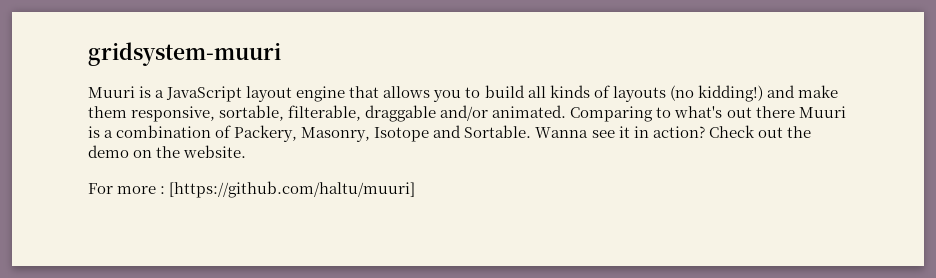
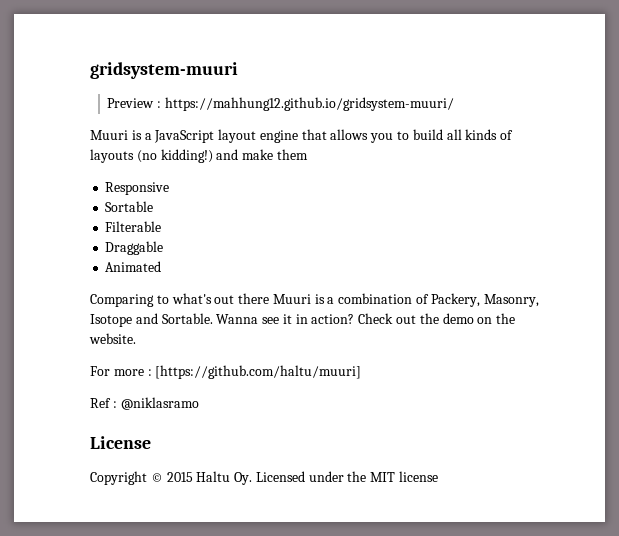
(281, 54) none -> [107,97,454,111] // Preview : https://mahhung12.github.io/gridsystem-muuri/
[131,105,567,122] responsive, sortable, filterable, draggable and/or animated. -> [105,182,170,195] [105,201,154,212] [105,221,162,232] [105,241,164,255] [105,261,162,272] // Responsive // Sortable // Filterable // Draggable // Animated //
(416, 189) none -> [90,397,199,410] [90,436,151,449] [90,471,439,485] // Ref : @niklasramo // License // Copyright © 2015 Haltu Oy. Licensed under the MIT license

